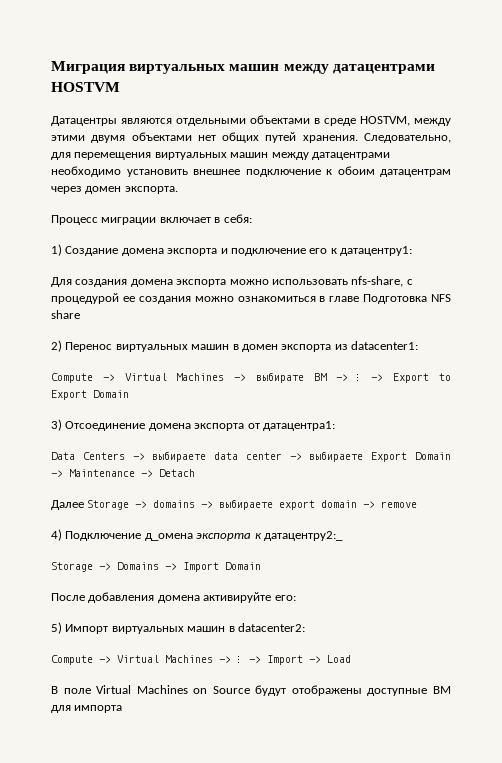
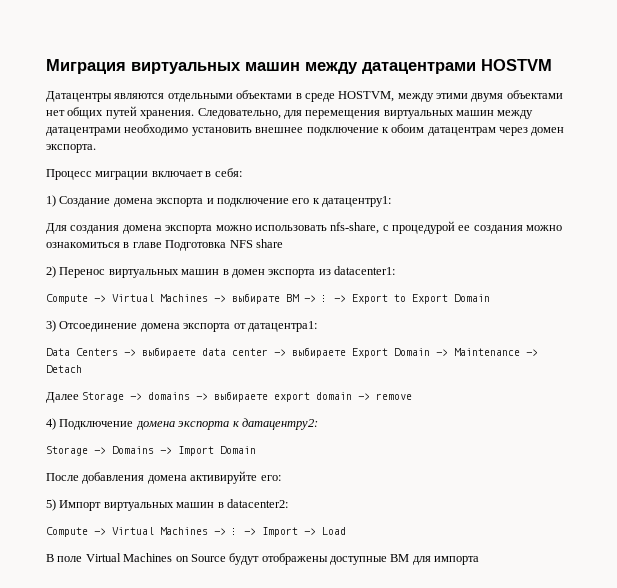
[144,533,193,541] д_омена -> [136,421,175,430] домена
[263,531,343,541] датацентру2:_ -> [241,418,318,430] датацентру2:

